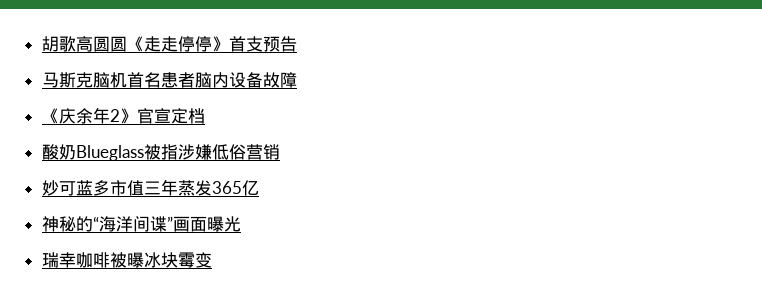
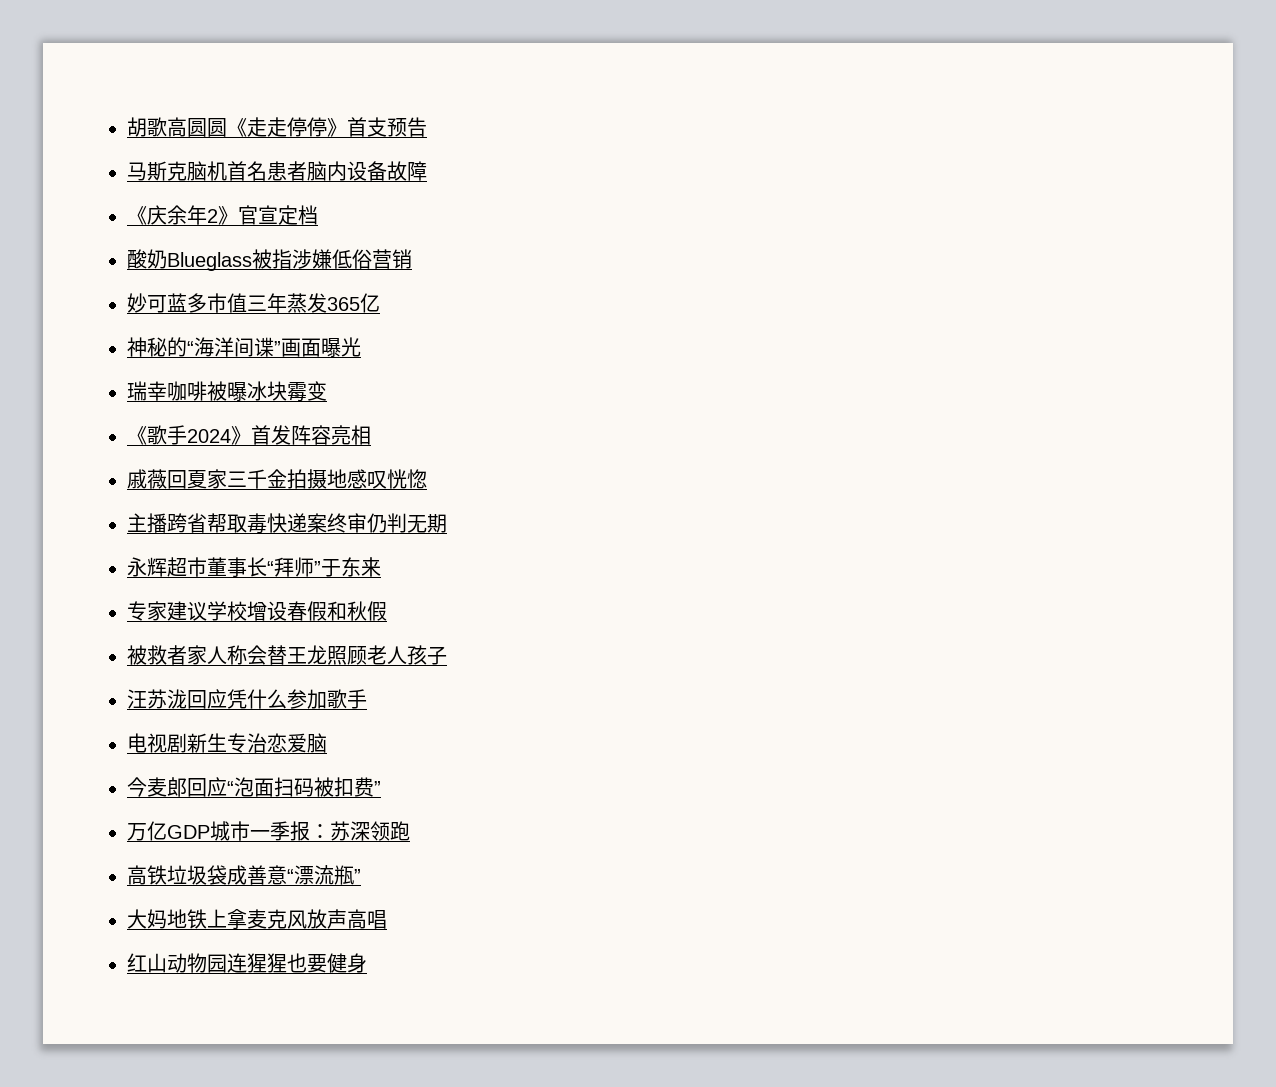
(212, 260) none -> [127,425,371,445] [127,469,427,489] [127,513,447,534] [127,557,381,577] [127,601,387,621] [127,645,447,665] [127,689,367,709] [127,733,327,753] [127,777,381,797] [127,821,410,841] [127,865,361,885] [127,909,387,930] [127,953,367,973] // 《歌手2024》首发阵容亮相 // 戚薇回夏家三千金拍摄地感叹恍惚 // 主播跨省帮取毒快递案终审仍判无期 // 永辉超市董事长“拜师”于东来 // 专家建议学校增设春假和秋假 // 被救者家人称会替王龙照顾老人孩子 // 汪苏泷回应凭什么参加歌手 // 电视剧新生专治恋爱脑 // 今麦郎回应“泡面扫码被扣费” // 万亿GDP城市一季报：苏深领跑 // 高铁垃圾袋成善意“漂流瓶” // 大妈地铁上拿麦克风放声高唱 // 红山动物园连猩猩也要健身

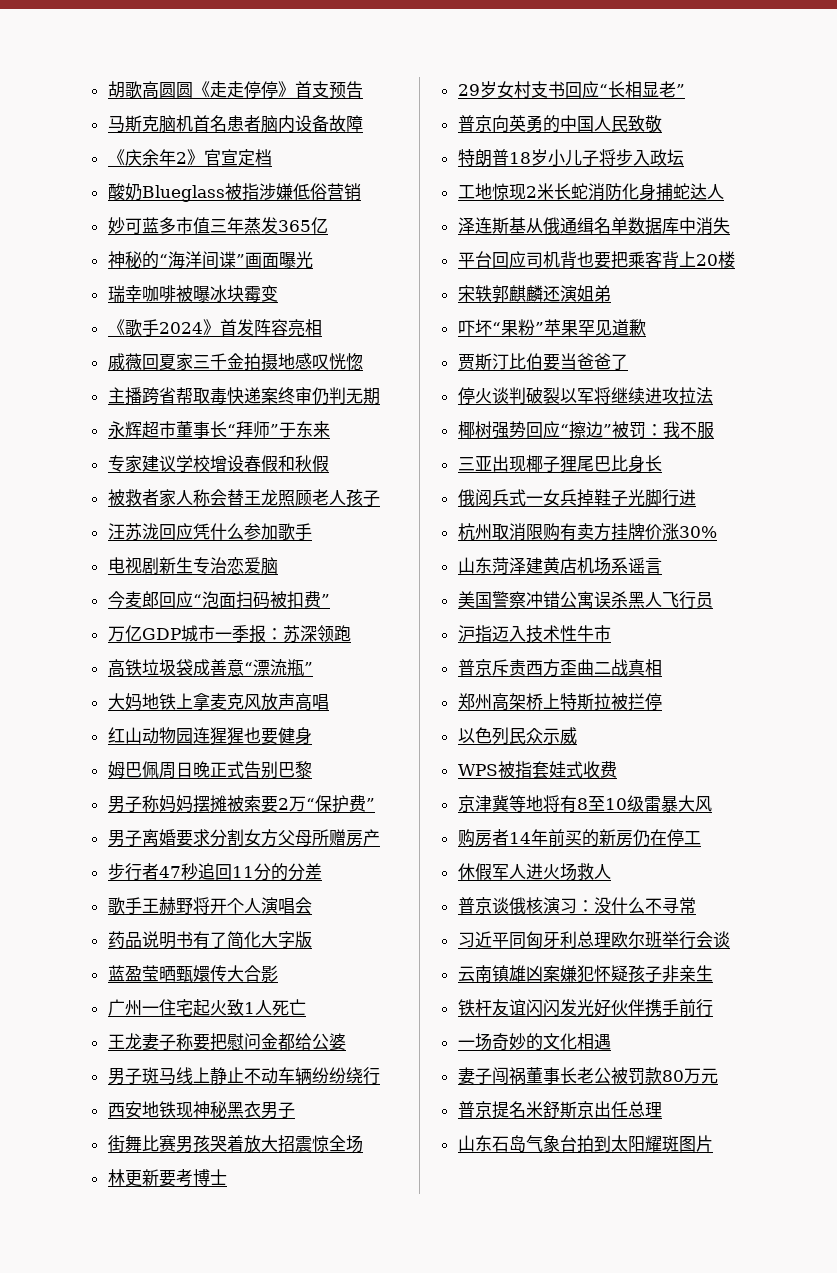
(367, 963) none -> [107,761,312,779] [107,795,375,813] [107,829,380,847] [107,863,322,881] [107,897,312,915] [107,931,312,949] [107,965,278,982] [107,999,306,1016] [107,1033,346,1051] [107,1067,380,1085] [107,1101,295,1119] [107,1134,363,1153] [107,1169,227,1187] [457,81,685,98] [457,115,662,133] [457,149,684,167] [457,183,724,201] [457,217,730,235] [457,251,735,269] [457,285,611,302] [457,319,646,336] [457,353,628,371] [457,387,713,405] [457,421,714,439] [457,455,662,473] [457,489,696,507] [457,523,717,541] [457,557,662,575] [457,591,713,609] [457,625,611,643] [457,659,662,677] [457,693,662,711] [457,727,577,745] [457,761,617,779] [457,795,712,813] [457,829,701,847] [457,863,611,881] [457,897,696,915] [457,931,730,949] [457,965,713,983] [457,999,713,1017] [457,1033,611,1051] [457,1067,718,1085] [457,1101,662,1119] [457,1135,713,1153] // 姆巴佩周日晚正式告别巴黎 // 男子称妈妈摆摊被索要2万“保护费” // 男子离婚要求分割女方父母所赠房产 // 步行者47秒追回11分的分差 // 歌手王赫野将开个人演唱会 // 药品说明书有了简化大字版 // 蓝盈莹晒甄嬛传大合影 // 广州一住宅起火致1人死亡 // 王龙妻子称要把慰问金都给公婆 // 男子斑马线上静止不动车辆纷纷绕行 // 西安地铁现神秘黑衣男子 // 街舞比赛男孩哭着放大招震惊全场 // 林更新要考博士 // 29岁女村支书回应“长相显老” // 普京向英勇的中国人民致敬 // 特朗普18岁小儿子将步入政坛 // 工地惊现2米长蛇消防化身捕蛇达人 // 泽连斯基从俄通缉名单数据库中消失 // 平台回应司机背也要把乘客背上20楼 // 宋轶郭麒麟还演姐弟 // 吓坏“果粉”苹果罕见道歉 // 贾斯汀比伯要当爸爸了 // 停火谈判破裂以军将继续进攻拉法 // 椰树强势回应“擦边”被罚：我不服 // 三亚出现椰子狸尾巴比身长 // 俄阅兵式一女兵掉鞋子光脚行进 // 杭州取消限购有卖方挂牌价涨30% // 山东菏泽建黄店机场系谣言 // 美国警察冲错公寓误杀黑人飞行员 // 沪指迈入技术性牛市 // 普京斥责西方歪曲二战真相 // 郑州高架桥上特斯拉被拦停 // 以色列民众示威 // WPS被指套娃式收费 // 京津冀等地将有8至10级雷暴大风 // 购房者14年前买的新房仍在停工 // 休假军人进火场救人 // 普京谈俄核演习：没什么不寻常 // 习近平同匈牙利总理欧尔班举行会谈 // 云南镇雄凶案嫌犯怀疑孩子非亲生 // 铁杆友谊闪闪发光好伙伴携手前行 // 一场奇妙的文化相遇 // 妻子闯祸董事长老公被罚款80万元 // 普京提名米舒斯京出任总理 // 山东石岛气象台拍到太阳耀斑图片

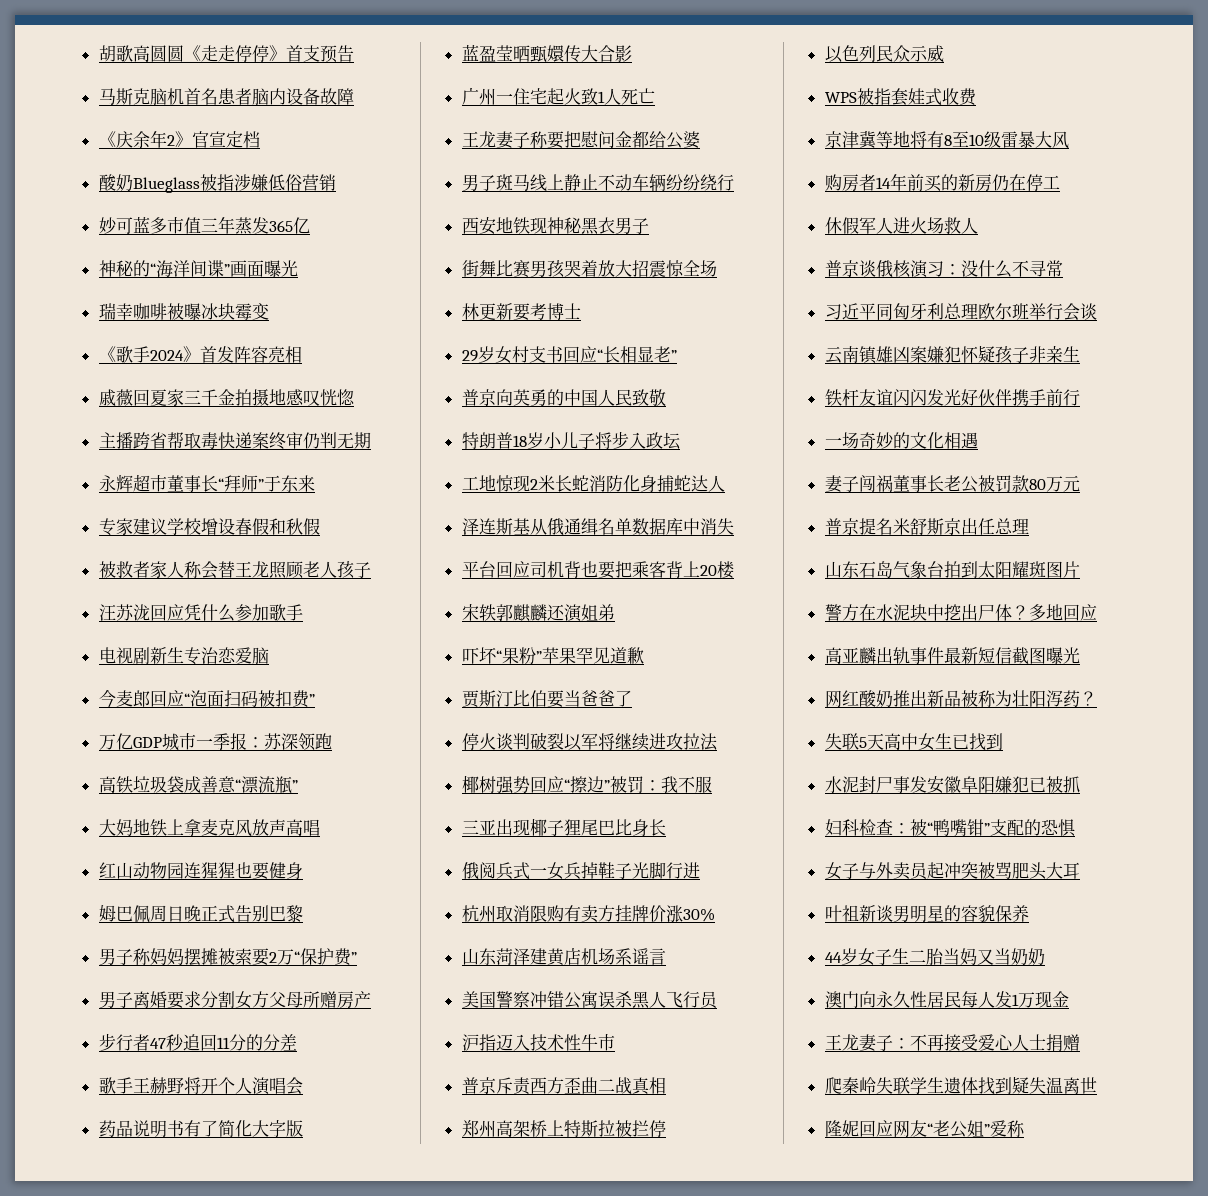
(713, 1143) none -> [824,604,1097,621] [824,647,1080,665] [824,690,1097,708] [824,733,1003,751] [824,776,1080,794] [824,819,1075,837] [824,862,1080,880] [824,905,1029,923] [824,948,1045,966] [824,991,1069,1008] [824,1034,1080,1052] [824,1076,1097,1095] [824,1120,1025,1138] // 警方在水泥块中挖出尸体？多地回应 // 高亚麟出轨事件最新短信截图曝光 // 网红酸奶推出新品被称为壮阳泻药？ // 失联5天高中女生已找到 // 水泥封尸事发安徽阜阳嫌犯已被抓 // 妇科检查：被“鸭嘴钳”支配的恐惧 // 女子与外卖员起冲突被骂肥头大耳 // 叶祖新谈男明星的容貌保养 // 44岁女子生二胎当妈又当奶奶 // 澳门向永久性居民每人发1万现金 // 王龙妻子：不再接受爱心人士捐赠 // 爬秦岭失联学生遗体找到疑失温离世 // 隆妮回应网友“老公姐”爱称

